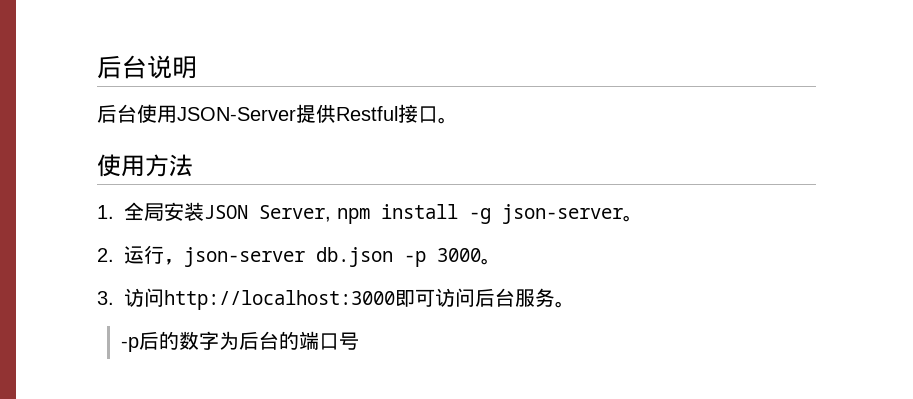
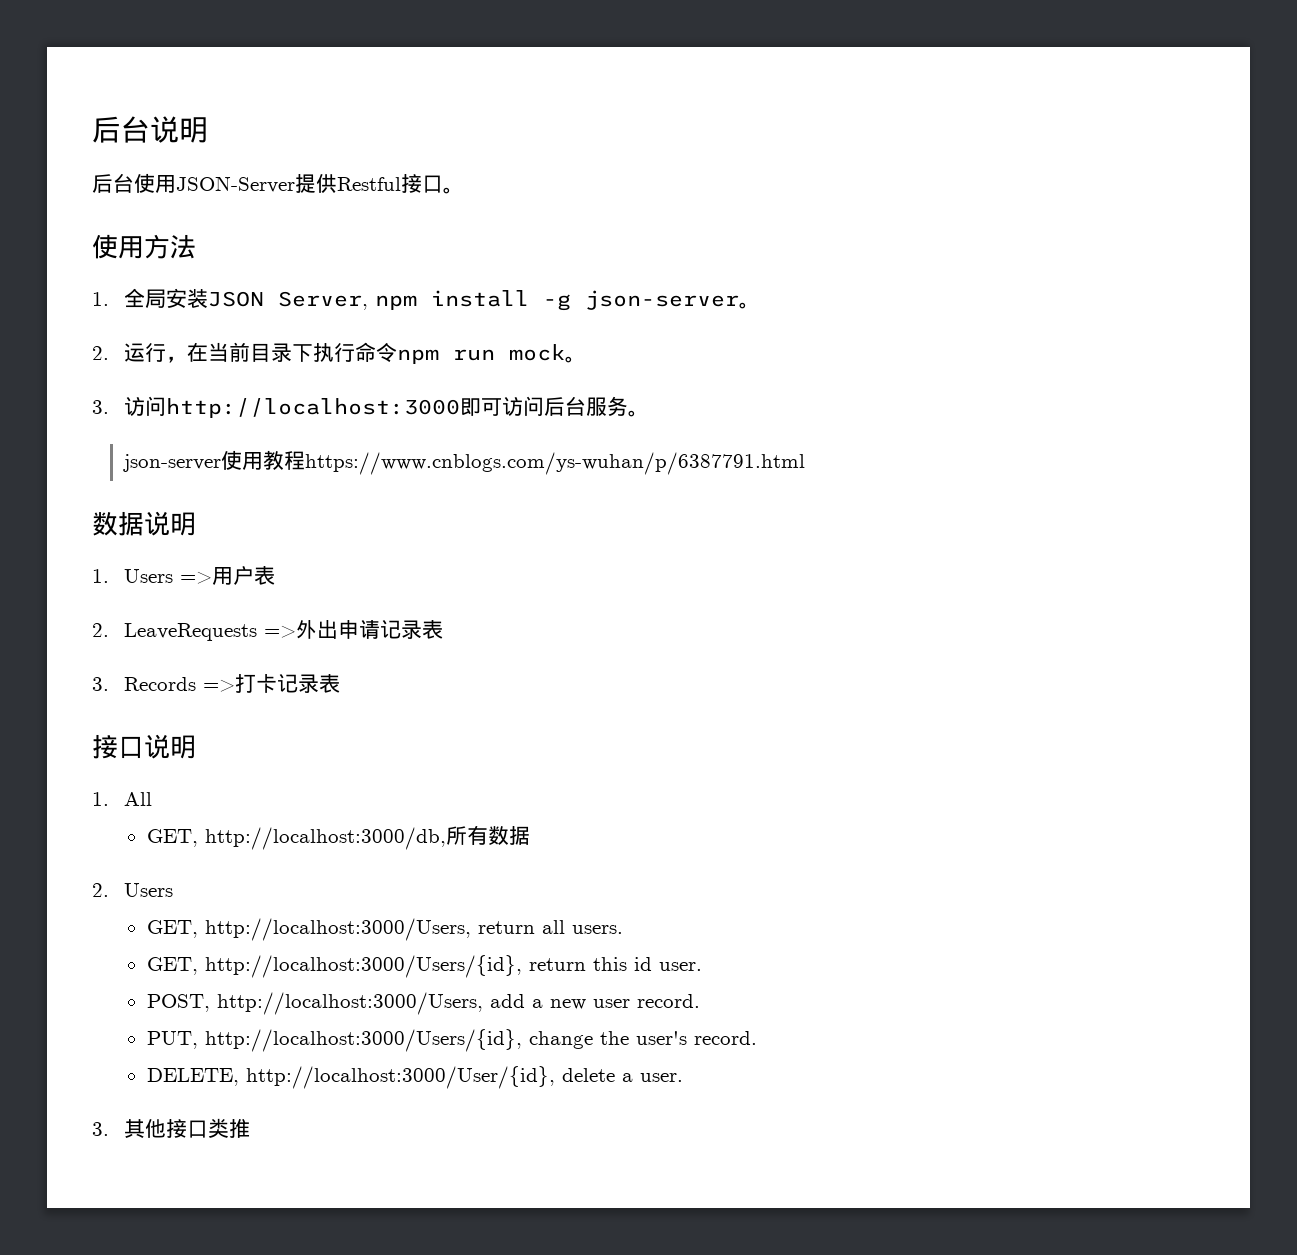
[184,247,481,267] json-server db.json -p 3000 -> [186,342,565,364] 在当前目录下执行命令npm run mock
[120,331,359,352] -p后的数字为后台的端口号 -> [122,450,805,475] [92,511,196,536] [92,566,275,585] [92,620,443,641] [92,674,340,693] [92,734,196,759] [92,792,152,806] [146,825,530,850] [92,883,173,897] [146,918,623,941] [146,955,702,978] [146,992,700,1015] [146,1029,757,1052] [146,1066,683,1089] [92,1118,250,1138] json-server使用教程https://www.cnblogs.com/ys-wuhan/p/6387791.html // 数据说明 // 1. Users =>用户表 // 2. LeaveRequests =>外出申请记录表 // 3. Records =>打卡记录表 // 接口说明 // 1. All // GET, http://localhost:3000/db,所有数据 // 2. Users // GET, http://localhost:3000/Users, return all users. // GET, http://localhost:3000/Users/{id}, return this id user. // POST, http://localhost:3000/Users, add a new user record. // PUT, http://localhost:3000/Users/{id}, change the user's record. // DELETE, http://localhost:3000/User/{id}, delete a user. // 3.其他接口类推

